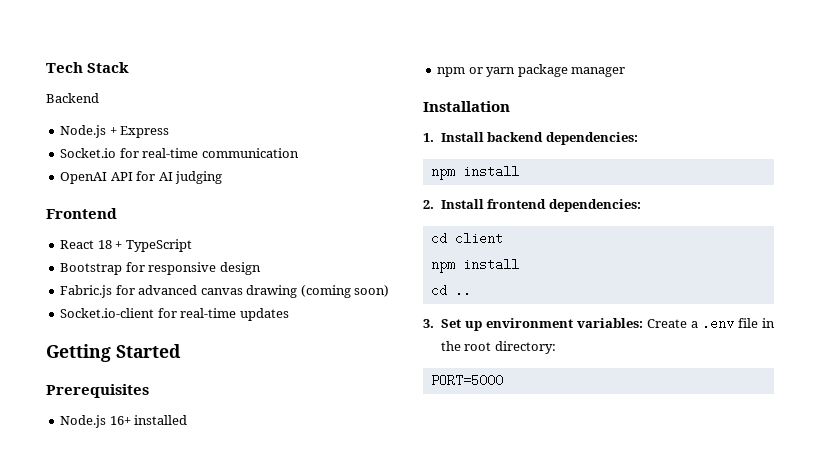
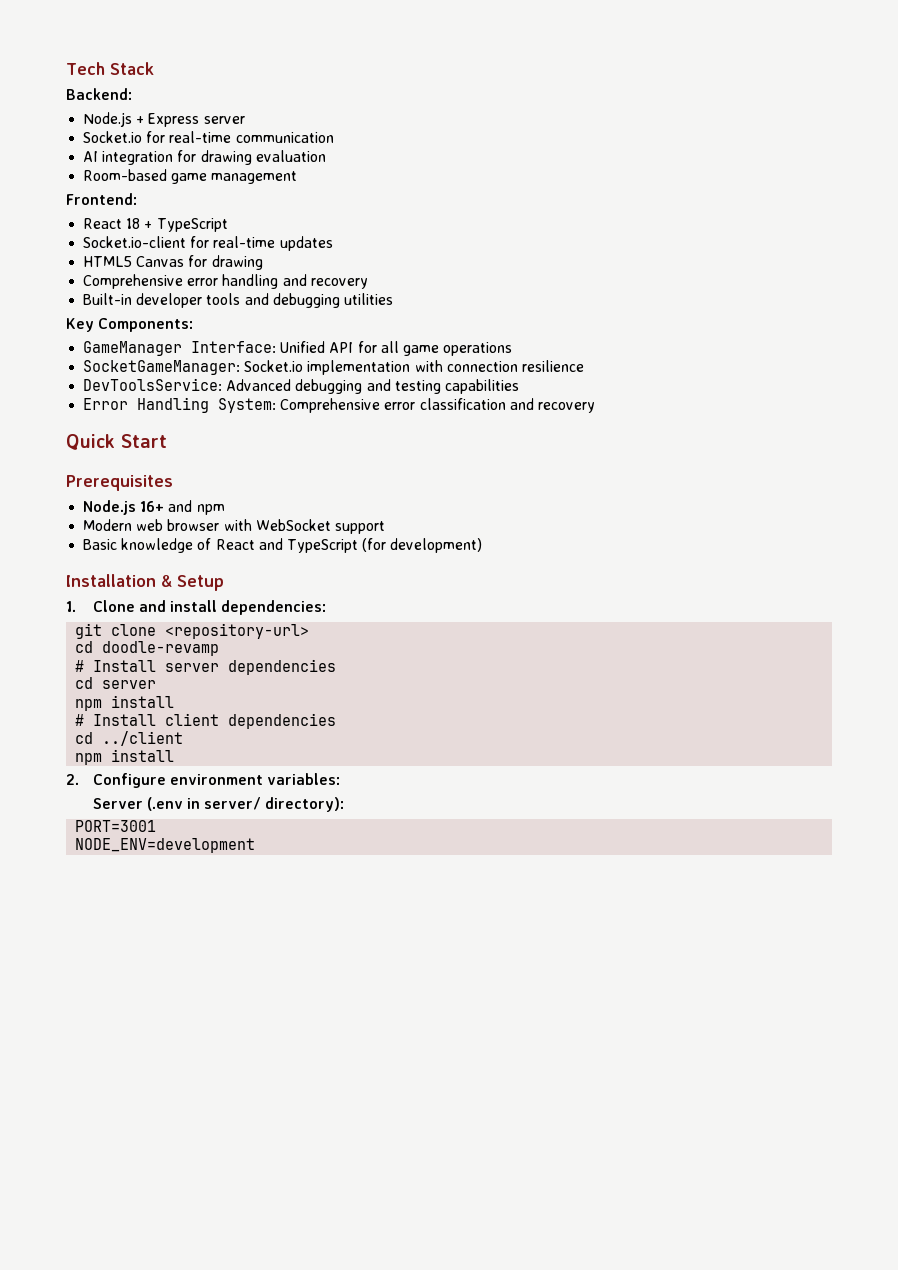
[46,93,99,103] Backend -> [66,88,132,100] Backend:
(170, 132) none -> [203,116,245,124] server
[60,171,223,184] [46,208,117,219] [60,239,192,252] [60,262,261,275] [60,285,390,298] [60,308,289,321] [46,344,181,362] [46,384,149,398] [60,415,188,428] [437,64,626,77] [423,101,510,112] [423,132,638,145] [430,165,519,180] [423,199,641,212] [430,232,503,245] [430,258,519,273] [430,284,471,297] [423,317,775,331] [440,341,556,354] [430,374,503,387] OpenAI API for AI judging // Frontend // React 18 + TypeScript // Bootstrap for responsive design // Fabric.js for advanced canvas drawing (coming soon) // Socket.io-client for real-time updates // Getting Started // Prerequisites // Node.js 16+ installed // npm or yarn package manager // Installation // 1. Install backend dependencies: // npm install // 2. Install frontend dependencies: // cd client // npm install // cd .. // 3. Set up environment variables: Create a .env file in the root directory: // PORT=5000 -> [83,150,326,165] [83,169,298,184] [66,193,137,205] [83,218,228,232] [83,236,333,251] [83,255,263,270] [83,274,368,289] [83,293,393,308] [66,318,194,332] [83,341,513,356] [83,360,584,375] [83,378,519,394] [83,397,595,413] [66,434,167,450] [66,475,173,491] [83,500,225,515] [83,519,385,534] [83,538,483,553] [66,574,224,591] [66,600,327,615] [75,623,310,639] [75,641,220,656] [75,659,337,675] [75,677,157,689] [75,695,175,711] [75,713,337,729] [75,731,184,746] [75,749,175,765] [66,773,341,788] [92,797,345,812] [75,820,157,832] [75,838,256,853] AI integration for drawing evaluation // Room-based game management // Frontend: // React 18 + TypeScript // Socket.io-client for real-time updates // HTML5 Canvas for drawing // Comprehensive error handling and recovery // Built-in developer tools and debugging utilities // Key Components: // GameManager Interface: Unified API for all game operations // SocketGameManager: Socket.io implementation with connection resilience // DevToolsService: Advanced debugging and testing capabilities // Error Handling System: Comprehensive error classification and recovery // Quick Start // Prerequisites // Node.js 16+ and npm // Modern web browser with WebSocket support // Basic knowledge of React and TypeScript (for development) // Installation & Setup // 1. Clone and install dependencies: // git clone <repository-url> // cd doodle-revamp // # Install server dependencies // cd server // npm install // # Install client dependencies // cd ../client // npm install // 2. Configure environment variables: // Server (.env in server/ directory): // PORT=3001 // NODE_ENV=development

